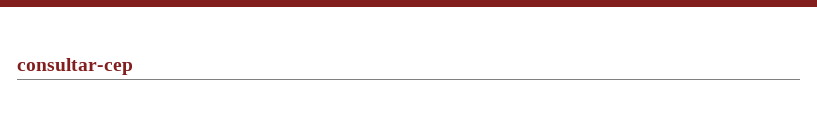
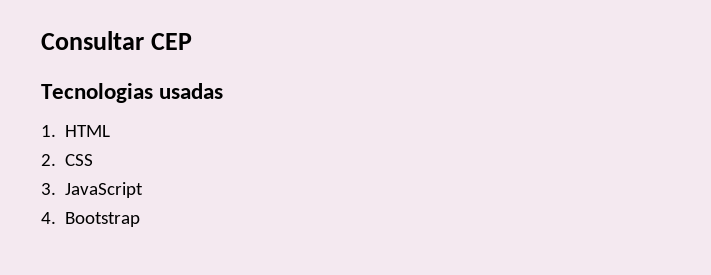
[17,58,133,75] consultar-cep -> [41,31,193,50] [41,83,224,103] [41,125,111,137] [41,154,94,166] [41,182,144,198] [41,212,141,227] Consultar CEP // Tecnologias usadas // 1. HTML // 2. CSS // 3. JavaScript // 4. Bootstrap

